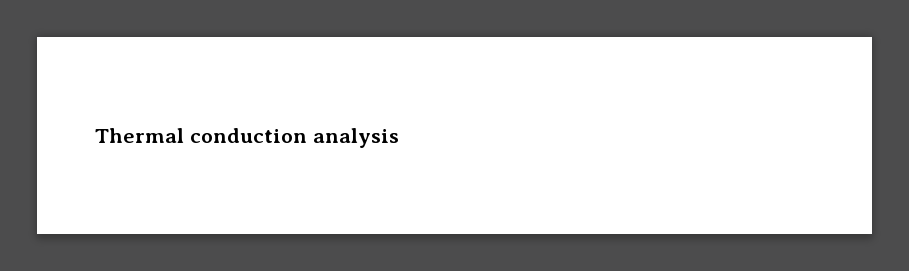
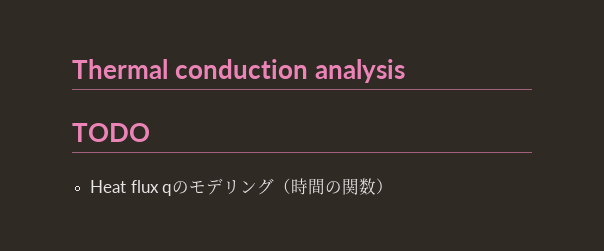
(399, 138) none -> [72,123,150,142] [90,178,394,196] // TODO // Heat flux qのモデリング（時間の関数）

